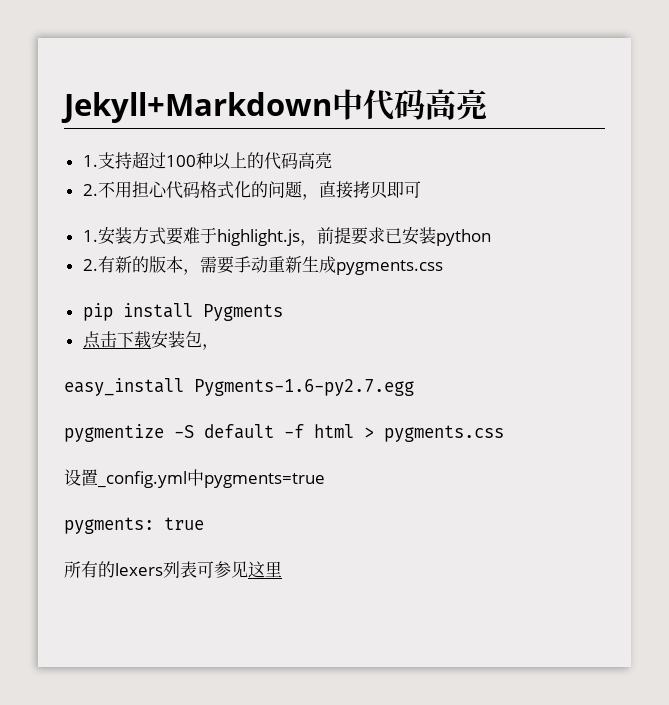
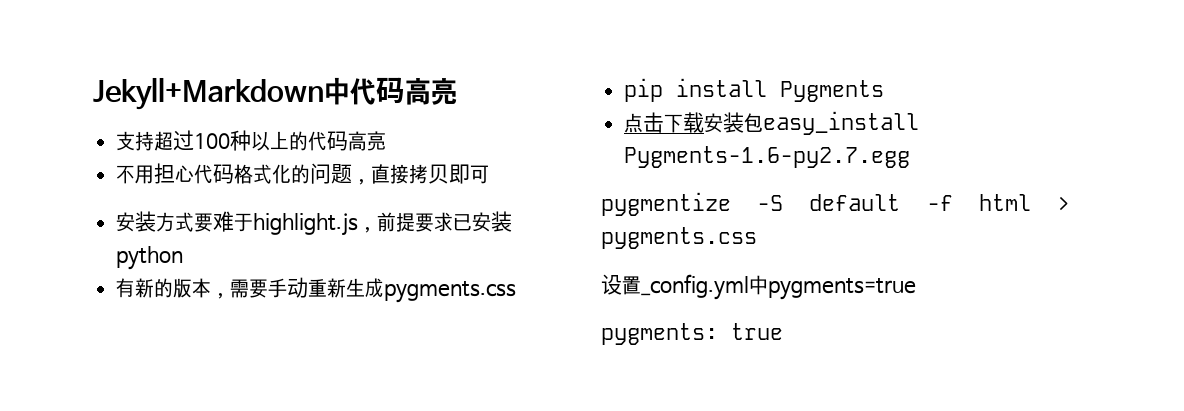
[82,155,98,167] 1. -> (457, 91) none
[82,184,98,196] 2. -> (387, 141) none
[82,230,98,242] 1. -> (490, 174) none
[82,259,98,271] 2. -> (184, 258) none
[201,344,219,350] ， // -> (764, 122) none
[64,561,282,578] // 所有的lexers列表可参见这里 -> (783, 331) none

